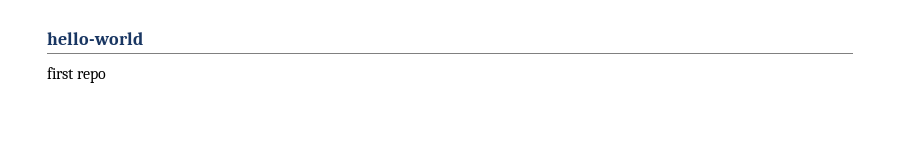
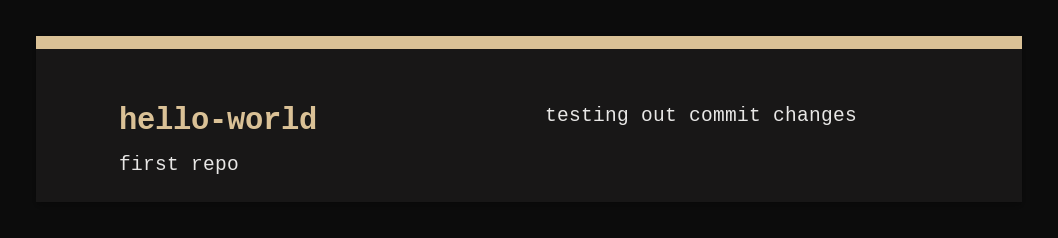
(107, 76) none -> [545,106,857,125] // testing out commit changes

